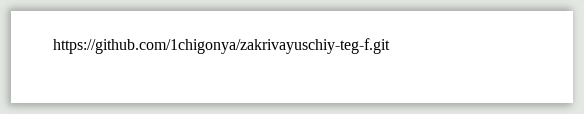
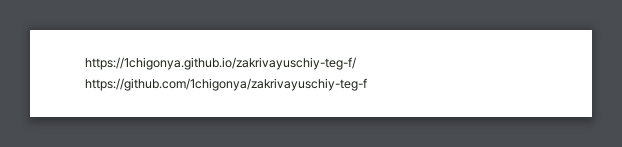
[53,38,390,54] https://github.com/1chigonya/zakrivayuschiy-teg-f.git -> [85,57,356,70] [85,78,367,91] https://1chigonya.github.io/zakrivayuschiy-teg-f/ https://github.com/1chigonya/zakrivayuschiy-teg-f

